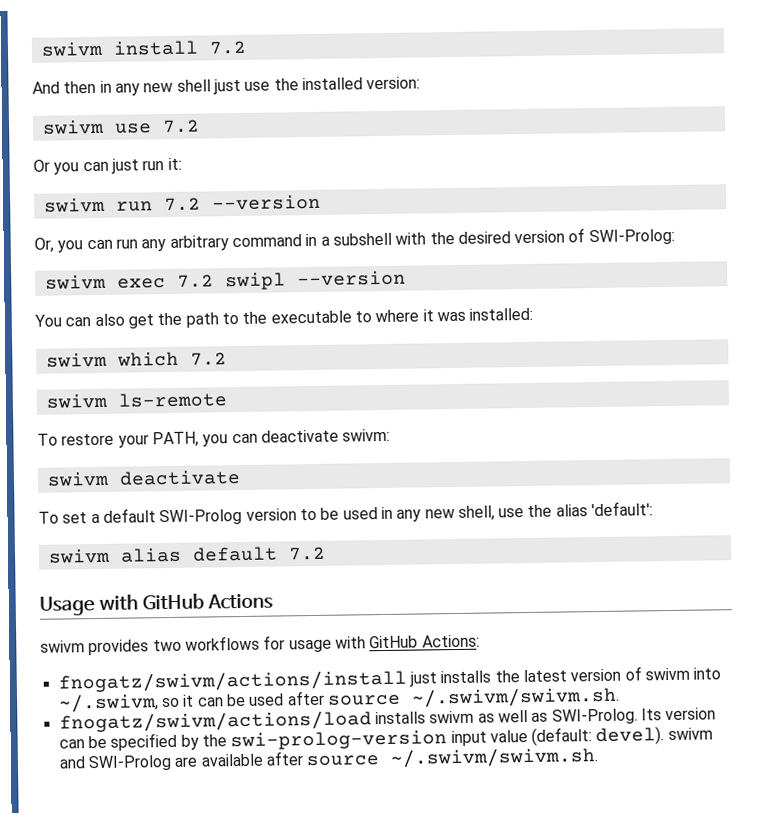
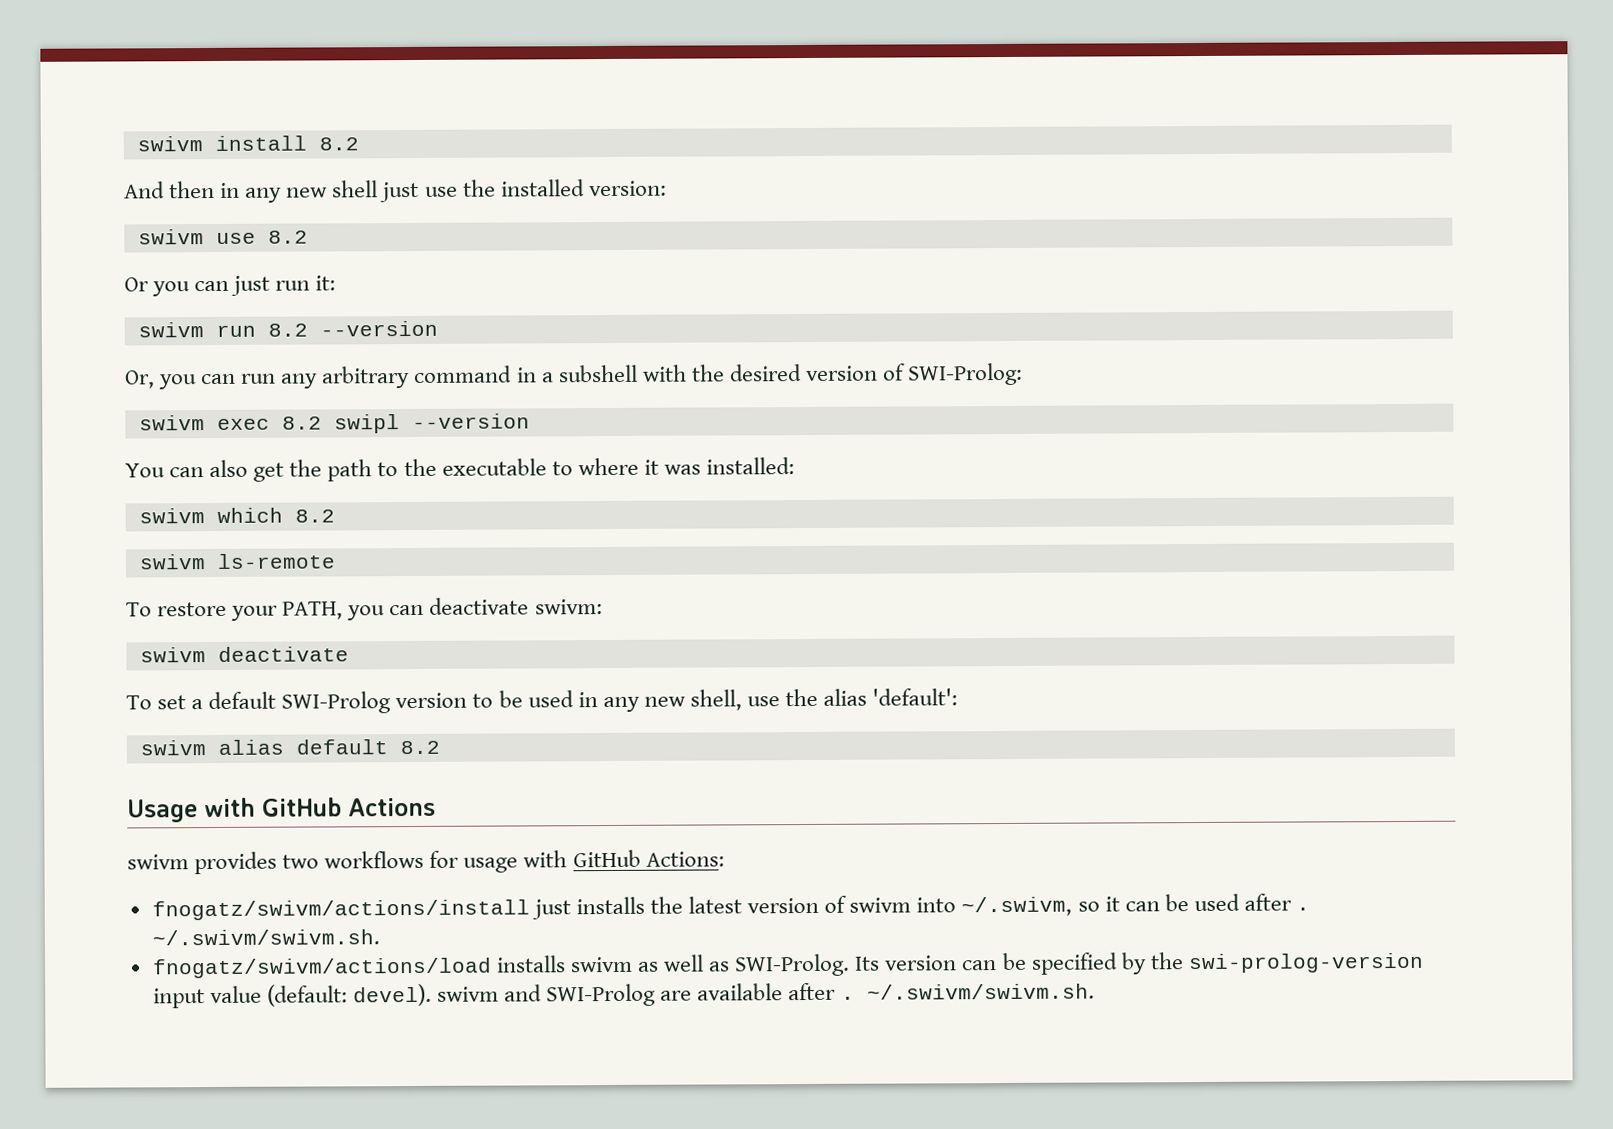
[208,40,247,55] 7.2 -> [318,137,359,151] 8.2
[161,119,200,134] 7.2 -> [267,230,308,244] 8.2
[163,197,201,212] 7.2 -> [267,323,308,337] 8.2
[176,274,214,288] 7.2 -> [281,416,322,430] 8.2
[189,352,227,366] 7.2 -> [294,509,335,523] 8.2
[287,546,326,561] 7.2 -> [399,740,440,755] 8.2
[327,694,401,706] source -> [1295,907,1310,911] .
[306,755,380,767] source -> [840,996,855,1000] .

